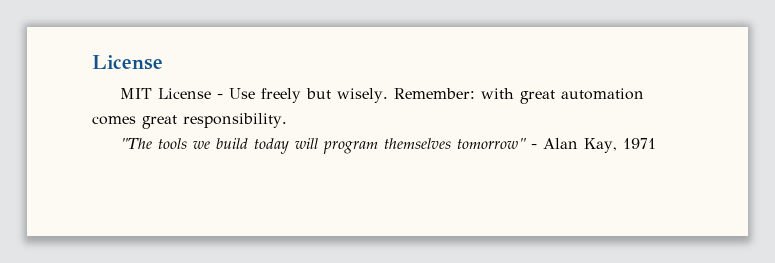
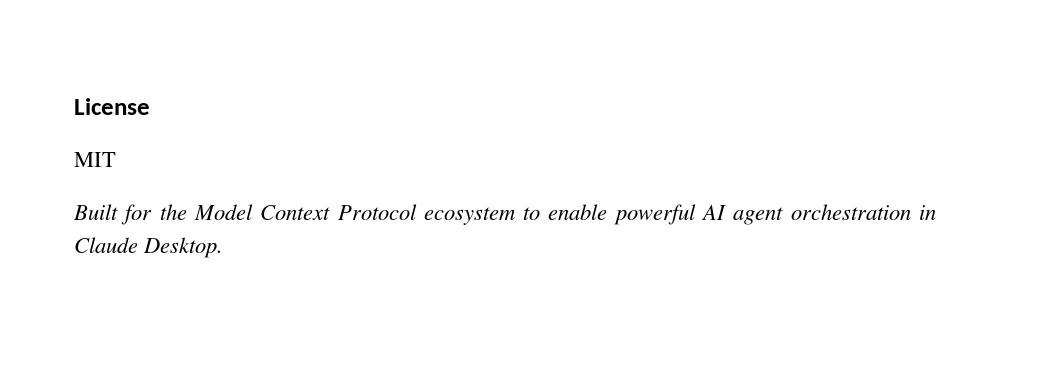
[157,88,644,104] [92,113,287,129] [119,138,656,154] License - Use freely but wisely. Remember: with great automation comes great responsibility. // "The tools we build today will program themselves tomorrow" - Alan Kay, 1971 -> [73,204,936,225] [74,237,224,258] // Built for the Model Context Protocol ecosystem to enable powerful AI agent orchestration in Claude Desktop.

